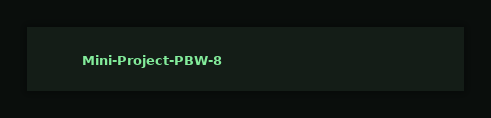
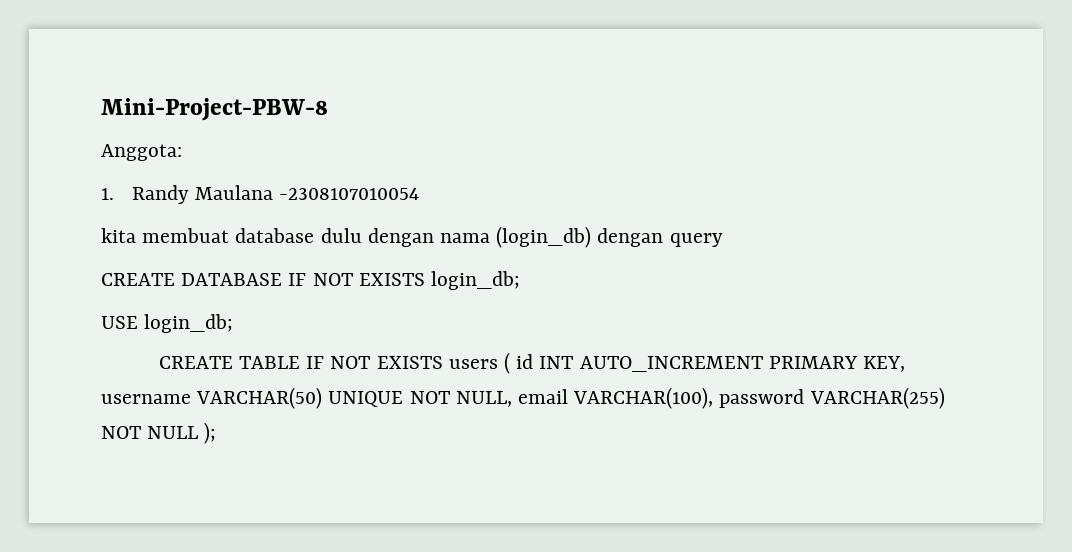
(222, 61) none -> [101,144,182,161] [101,185,419,204] [101,226,723,248] [101,271,521,290] [101,314,234,333] [158,352,906,374] [101,387,945,409] [101,422,217,444] // Anggota: // 1. Randy Maulana -2308107010054 // kita membuat database dulu dengan nama (login_db) dengan query // CREATE DATABASE IF NOT EXISTS login_db; // USE login_db; // CREATE TABLE IF NOT EXISTS users ( id INT AUTO_INCREMENT PRIMARY KEY, username VARCHAR(50) UNIQUE NOT NULL, email VARCHAR(100), password VARCHAR(255) NOT NULL );

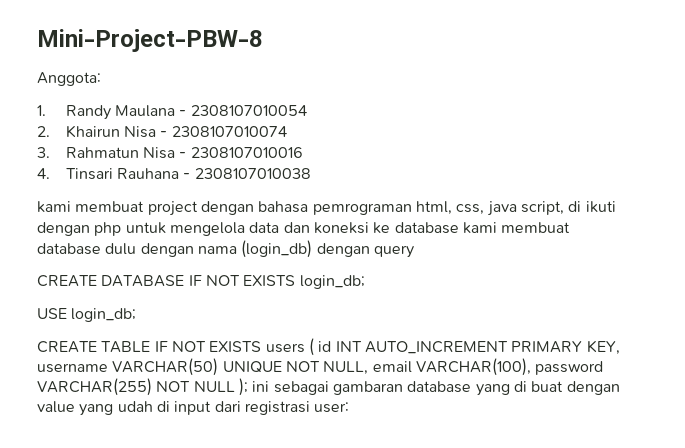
[278,188,419,200] [101,228,136,243] -2308107010054 // kita -> [179,105,307,116] [37,125,287,138] [37,147,303,159] [37,168,311,180] [37,201,616,216] [37,222,497,236] - 2308107010054 // 2. Khairun Nisa - 2308107010074 // 3. Rahmatun Nisa - 2308107010016 // 4. Tinsari Rauhana - 2308107010038 // kami membuat project dengan bahasa pemrograman html, css, java script, di ikuti dengan php untuk mengelola data dan koneksi ke database kami
(217, 433) none -> [252,381,620,396] [37,401,350,416] ini sebagai gambaran database yang di buat dengan value yang udah di input dari registrasi user:

